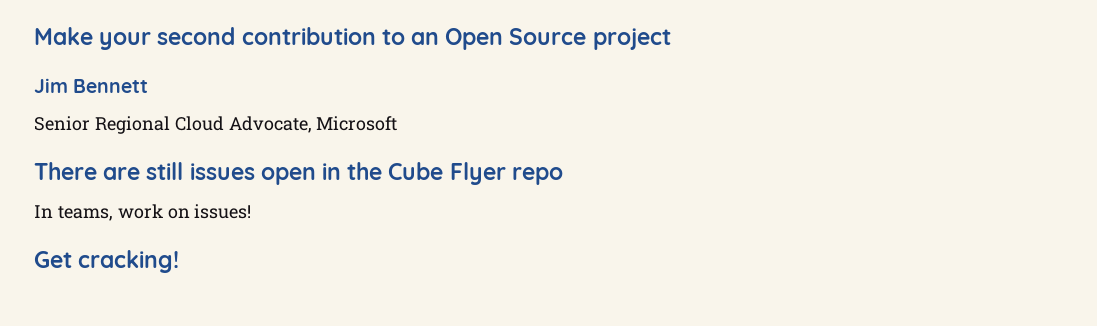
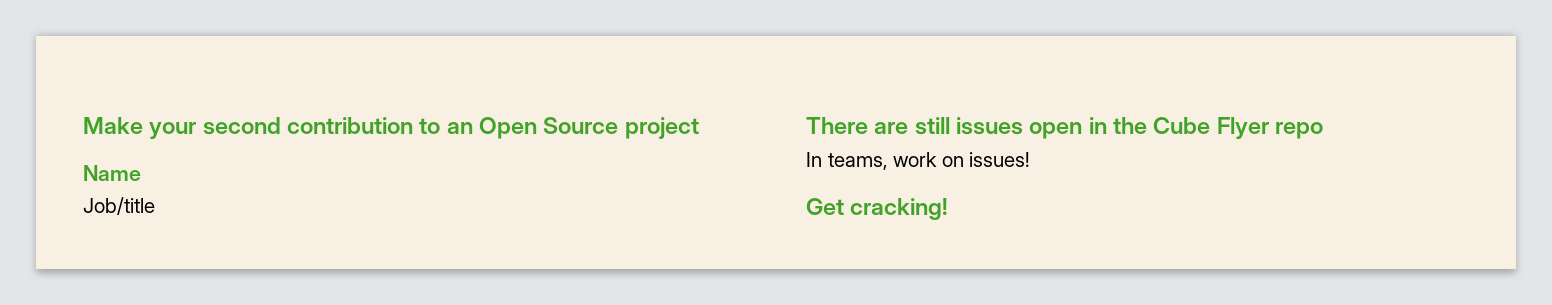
[34,78,149,93] [34,116,398,134] Jim Bennett // Senior Regional Cloud Advocate, Microsoft -> [83,165,141,181] [83,197,155,215] Name // Job/title

